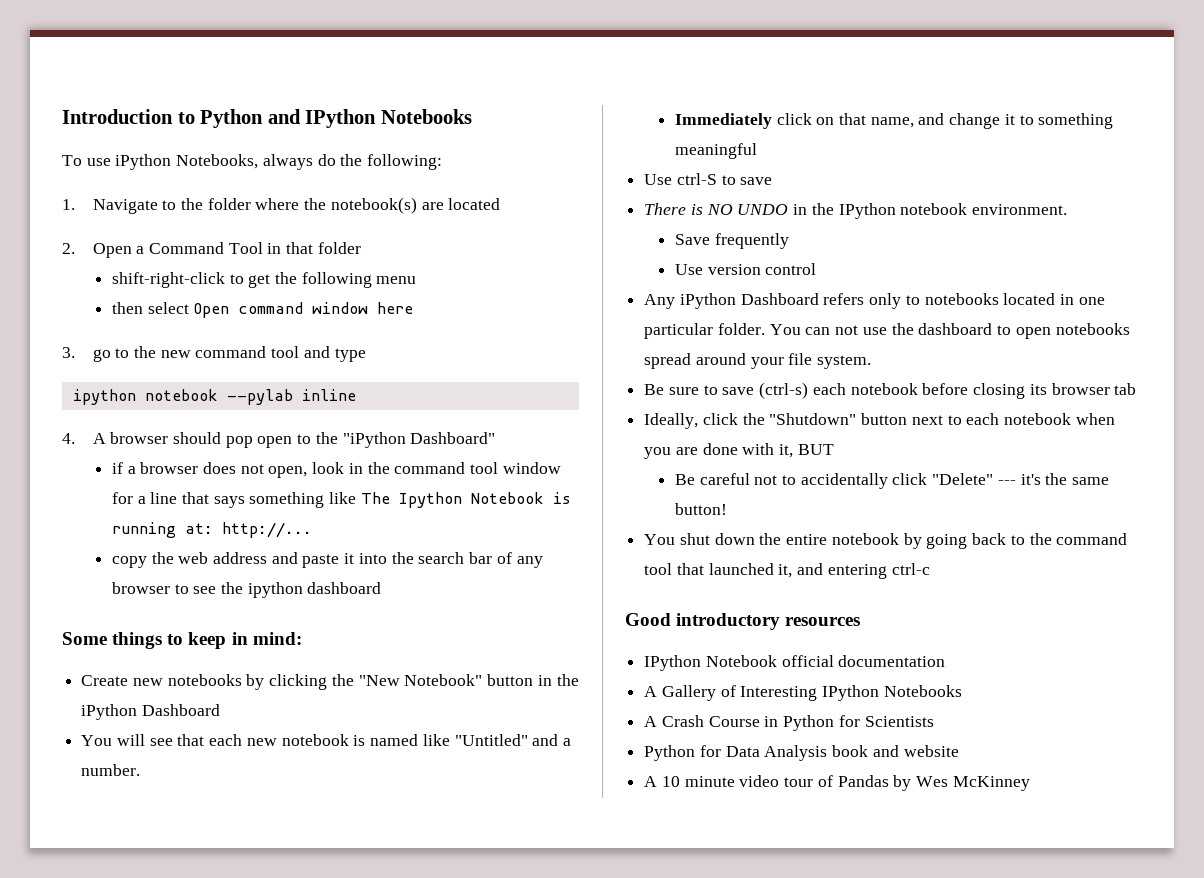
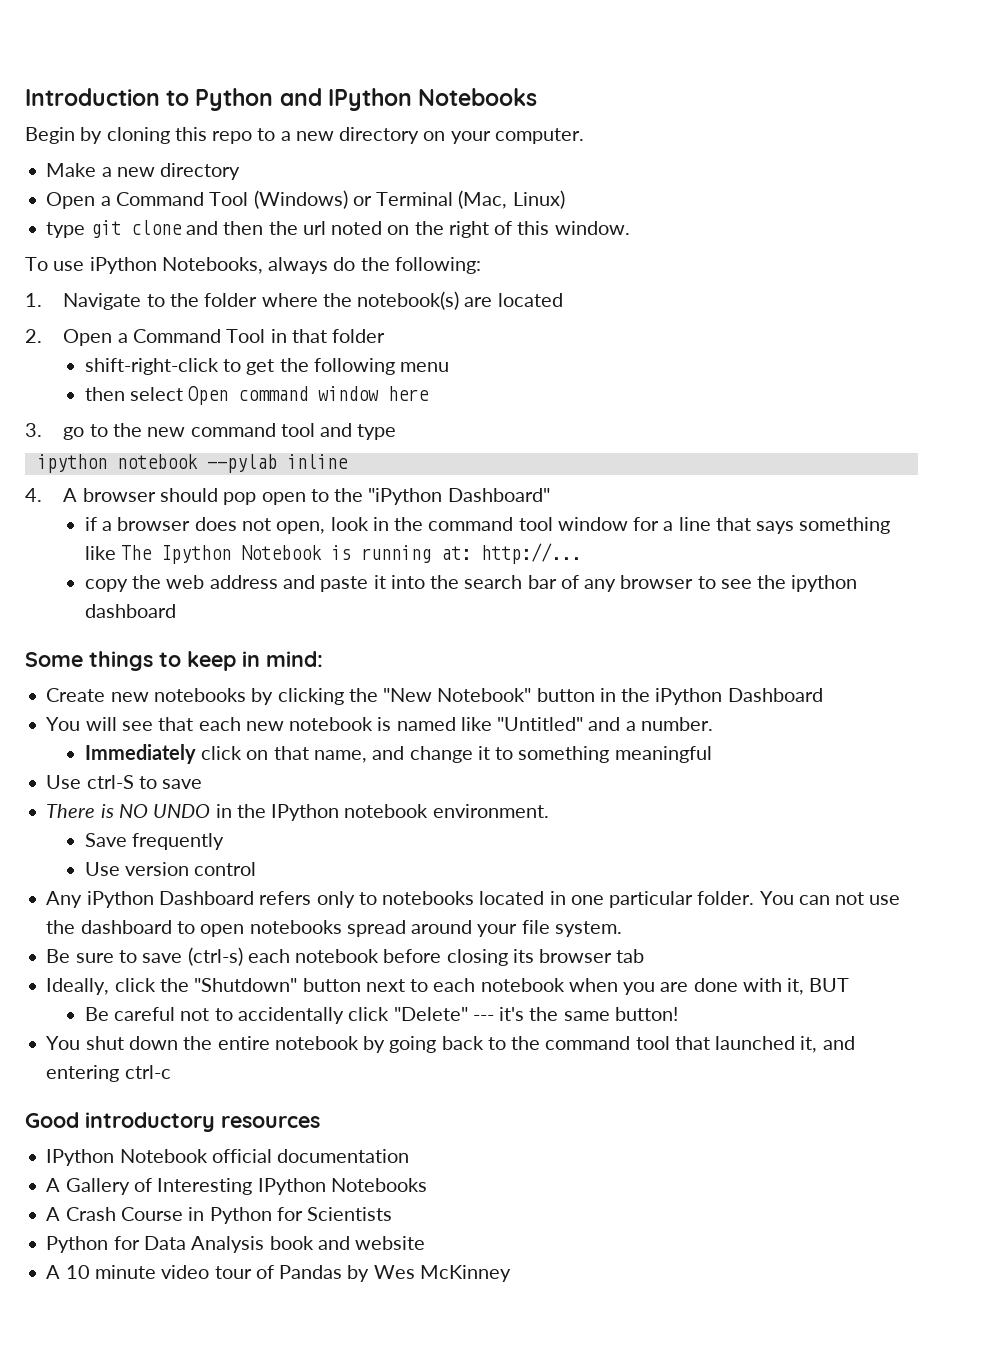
(472, 116) none -> [25,127,584,144] [46,163,241,180] [46,190,565,209] [46,220,630,238] // Begin by cloning this repo to a new directory on your computer. // Make a new directory // Open a Command Tool (Windows) or Terminal (Mac, Linux) // type git clone and then the url noted on the right of this window.

